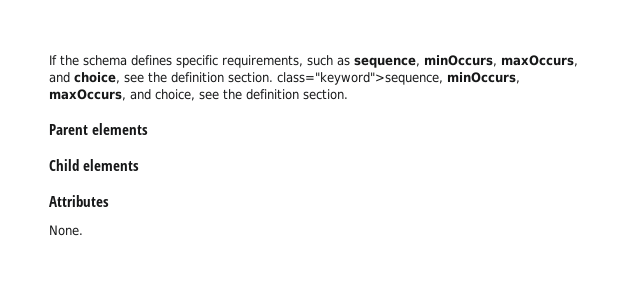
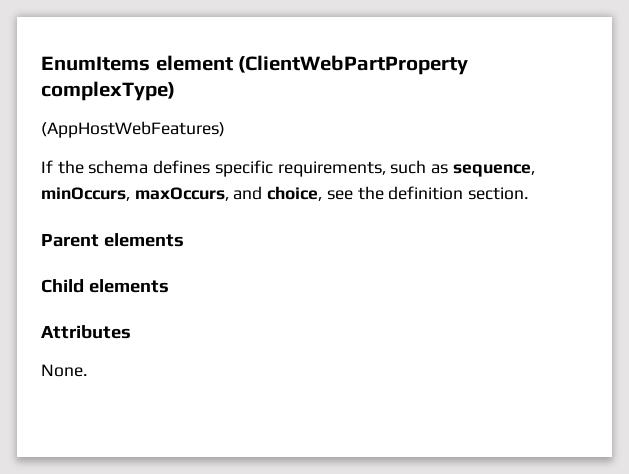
(49, 60) none -> [41,55,469,75] [41,81,175,101] [41,121,225,138] EnumItems element (ClientWebPartProperty complexType) // (AppHostWebFeatures) //
[277,72,520,85] [49,89,348,101] class="keyword">sequence, minOccurs, maxOccurs, and choice, see the definition section. -> (529, 193) none

